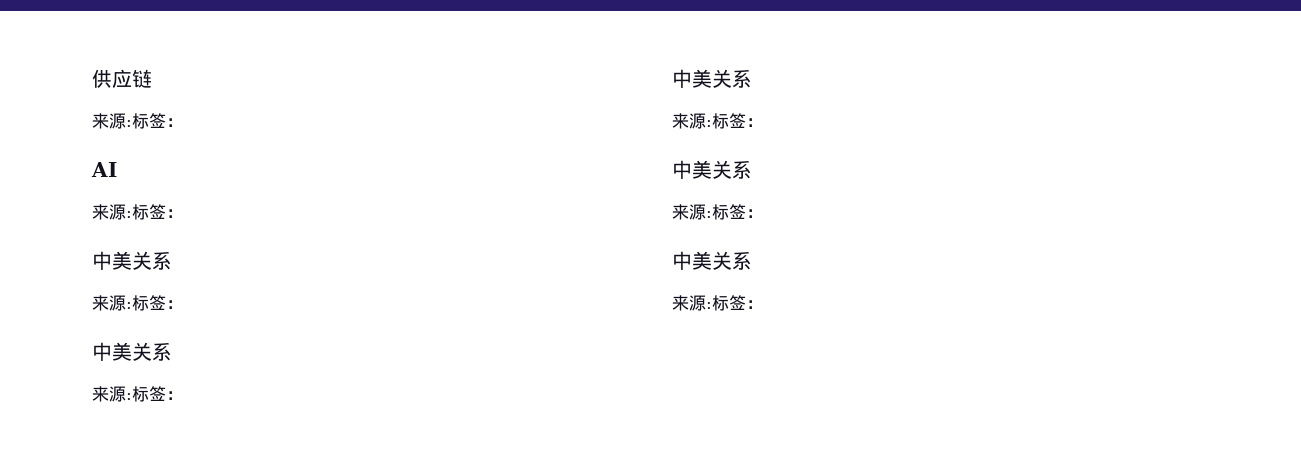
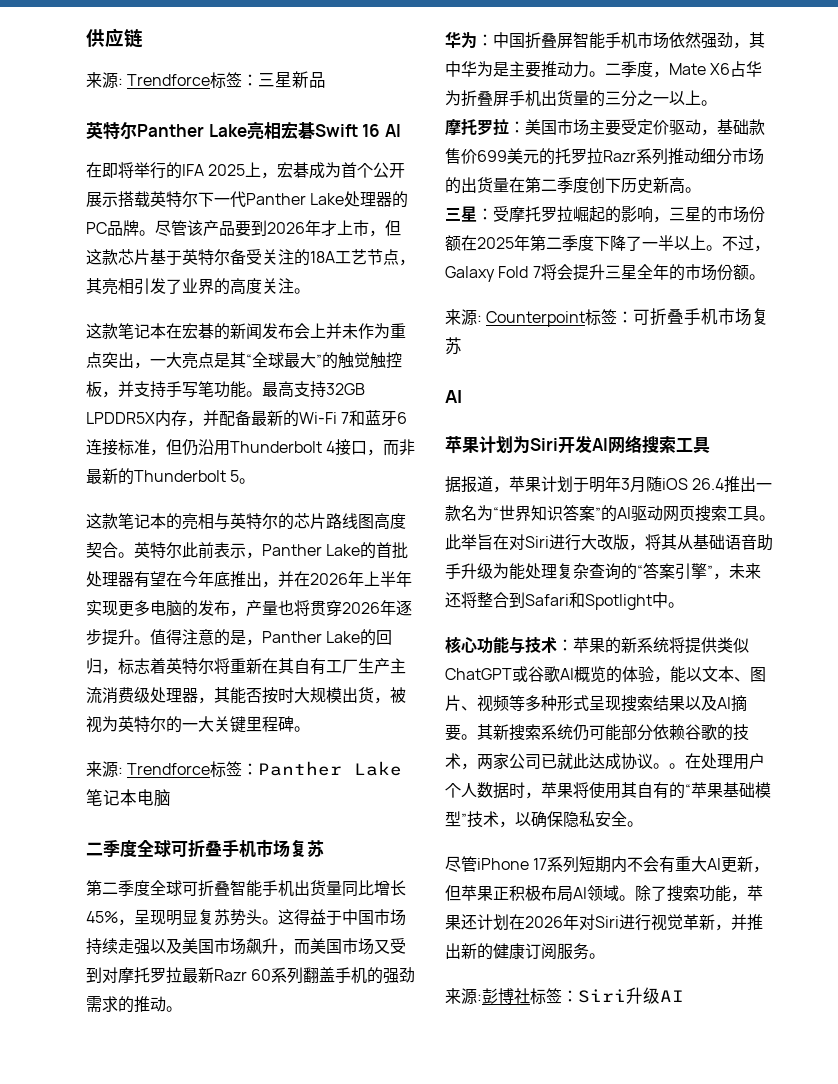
[132,113,183,129] [91,162,117,177] [92,204,183,220] [92,251,172,270] [92,295,183,311] [92,342,172,361] [92,386,183,402] [672,69,752,88] [672,113,763,129] [672,160,752,179] [672,204,763,220] [672,251,752,270] [672,295,763,311] 标签： // AI // 来源:标签： // 中美关系 // 来源:标签： // 中美关系 // 来源:标签： // 中美关系 // 来源:标签： // 中美关系 // 来源:标签： // 中美关系 // 来源:标签： -> [127,71,327,89] [86,121,401,140] [86,162,406,179] [86,191,409,208] [86,220,401,237] [86,249,415,266] [86,278,310,295] [86,323,406,340] [86,352,402,369] [86,381,365,398] [86,410,408,427] [86,439,416,456] [86,468,256,485] [86,513,406,530] [86,542,409,559] [86,571,412,588] [86,600,412,617] [86,629,393,646] [86,658,406,675] [86,687,406,704] [86,716,310,733] [86,761,403,778] [86,789,171,807] [86,839,324,858] [86,880,406,897] [86,909,406,926] [86,938,406,955] [86,967,416,984] [86,996,182,1013] [445,31,765,49] [445,61,763,78] [445,90,717,107] [445,119,765,136] [445,148,764,165] [445,177,701,194] [445,206,765,223] [445,235,770,252] [445,264,765,282] [445,308,770,327] [445,337,462,355] [445,390,462,403] [445,435,710,454] [445,476,773,493] [445,505,775,522] [445,534,773,551] [445,563,761,580] [445,592,684,610] [445,636,749,654] [445,666,766,683] [445,695,747,712] [445,724,749,741] [445,753,765,770] [445,782,771,799] [445,811,643,828] [445,856,770,873] [445,885,763,902] [445,914,763,931] [445,943,605,960] [445,987,684,1005] Trendforce标签：三星新品 // 英特尔Panther Lake亮相宏碁Swift 16 AI // 在即将举行的IFA 2025上，宏碁成为首个公开展示搭载英特尔下一代Panther Lake处理器的PC品牌。尽管该产品要到2026年才上市，但这款芯片基于英特尔备受关注的18A工艺节点，其亮相引发了业界的高度关注。 // 这款笔记本在宏碁的新闻发布会上并未作为重点突出，一大亮点是其“全球最大”的触觉触控板，并支持手写笔功能。最高支持32GB LPDDR5X内存，并配备最新的Wi-Fi 7和蓝牙6连接标准，但仍沿用Thunderbolt 4接口，而非最新的Thunderbolt 5。 // 这款笔记本的亮相与英特尔的芯片路线图高度契合。英特尔此前表示，Panther Lake的首批处理器有望在今年底推出，并在2026年上半年实现更多电脑的发布，产量也将贯穿2026年逐步提升。值得注意的是，Panther Lake的回归，标志着英特尔将重新在其自有工厂生产主流消费级处理器，其能否按时大规模出货，被视为英特尔的一大关键里程碑。 // 来源: Trendforce标签：Panther Lake笔记本电脑 // 二季度全球可折叠手机市场复苏 // 第二季度全球可折叠智能手机出货量同比增长45%，呈现明显复苏势头。这得益于中国市场持续走强以及美国市场飙升，而美国市场又受到对摩托罗拉最新Razr 60系列翻盖手机的强劲需求的推动。 // 华为：中国折叠屏智能手机市场依然强劲，其中华为是主要推动力。二季度，Mate X6占华为折叠屏手机出货量的三分之一以上。 // 摩托罗拉：美国市场主要受定价驱动，基础款售价699美元的托罗拉Razr系列推动细分市场的出货量在第二季度创下历史新高。 // 三星：受摩托罗拉崛起的影响，三星的市场份额在2025年第二季度下降了一半以上。不过，Galaxy Fold 7将会提升三星全年的市场份额。 // 来源: Counterpoint标签：可折叠手机市场复苏 // AI // 苹果计划为Siri开发AI网络搜索工具 // 据报道，苹果计划于明年3月随iOS 26.4推出一款名为“世界知识答案”的AI驱动网页搜索工具。此举旨在对Siri进行大改版，将其从基础语音助手升级为能处理复杂查询的“答案引擎”，未来还将整合到Safari和Spotlight中。 // 核心功能与技术：苹果的新系统将提供类似ChatGPT或谷歌AI概览的体验，能以文本、图片、视频等多种形式呈现搜索结果以及AI摘要。其新搜索系统仍可能部分依赖谷歌的技术，两家公司已就此达成协议。。在处理用户个人数据时，苹果将使用其自有的“苹果基础模型”技术，以确保隐私安全。 // 尽管iPhone 17系列短期内不会有重大AI更新，但苹果正积极布局AI领域。除了搜索功能，苹果还计划在2026年对Siri进行视觉革新，并推出新的健康订阅服务。 // 来源:彭博社标签：Siri升级AI

